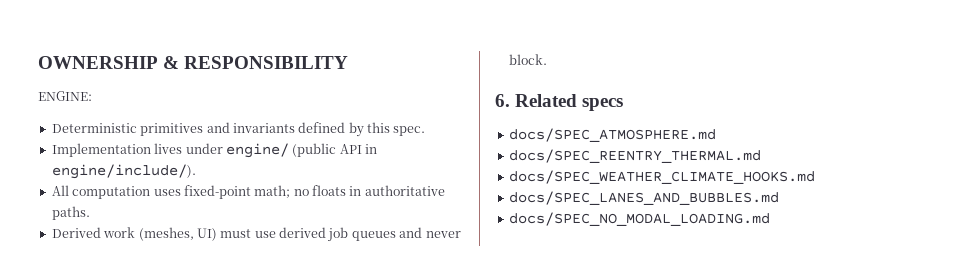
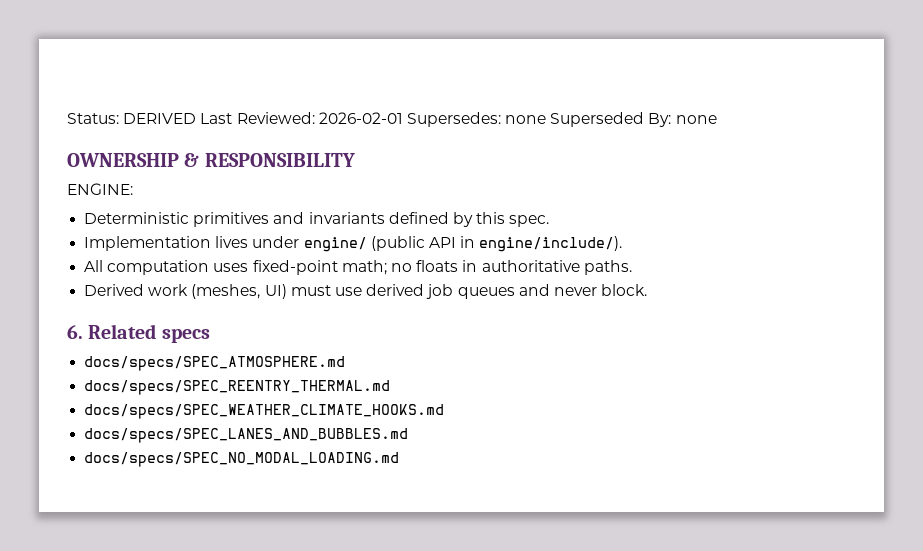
(38, 62) none -> [67,112,717,127] Status: DERIVED Last Reviewed: 2026-02-01 Supersedes: none Superseded By: none //
[508,128,716,142] [508,149,761,163] [508,170,815,184] [508,191,779,205] [508,212,770,226] docs/SPEC_ATMOSPHERE.md // docs/SPEC_REENTRY_THERMAL.md // docs/SPEC_WEATHER_CLIMATE_HOOKS.md // docs/SPEC_LANES_AND_BUBBLES.md // docs/SPEC_NO_MODAL_LOADING.md -> [84,356,346,371] [84,380,391,395] [84,404,445,419] [84,428,409,443] [84,452,400,467] docs/specs/SPEC_ATMOSPHERE.md // docs/specs/SPEC_REENTRY_THERMAL.md // docs/specs/SPEC_WEATHER_CLIMATE_HOOKS.md // docs/specs/SPEC_LANES_AND_BUBBLES.md // docs/specs/SPEC_NO_MODAL_LOADING.md

